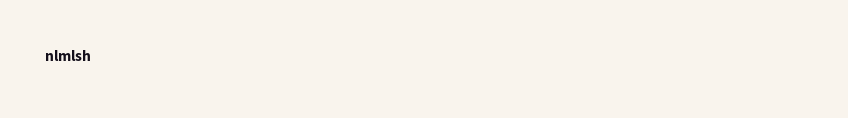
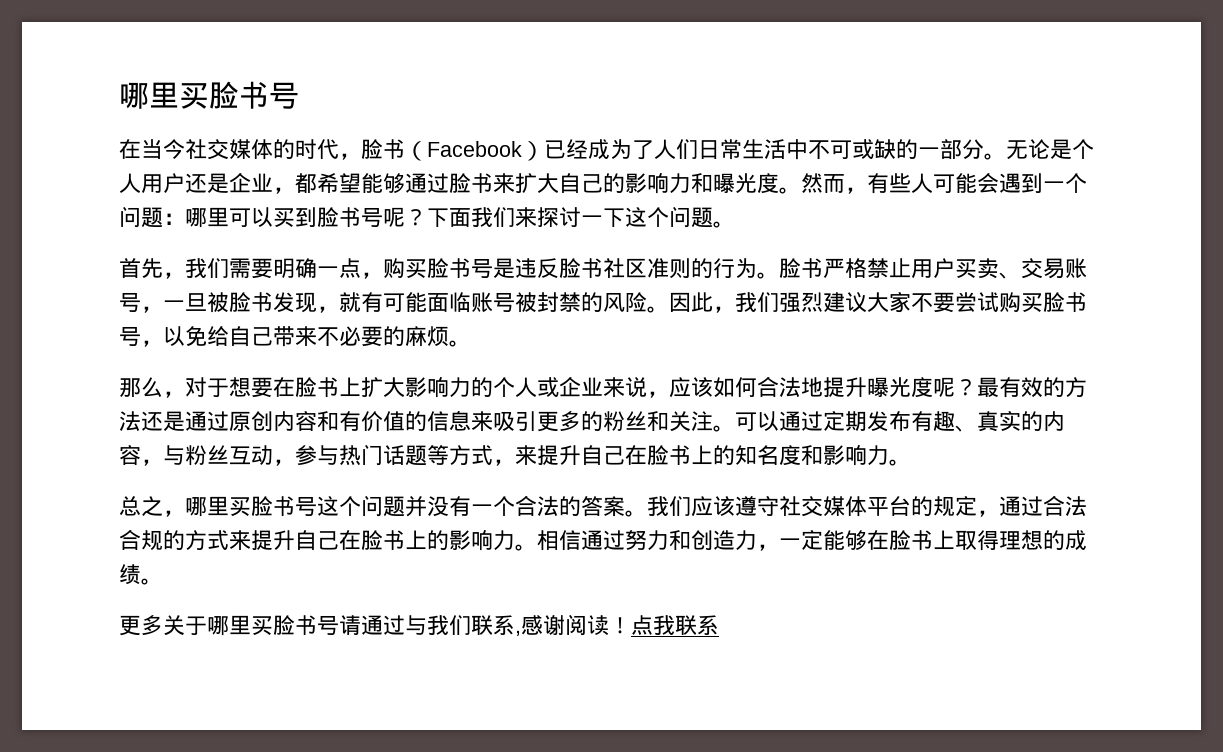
[45,50,91,61] nlmlsh -> [119,81,299,109] [119,139,1094,161] [119,172,1087,194] [119,206,735,228] [119,258,1087,279] [119,292,1087,313] [119,326,471,347] [119,376,1087,398] [119,410,1065,432] [119,444,911,466] [119,495,1087,517] [119,529,1087,551] [119,564,163,585] [119,614,719,636] 哪里买脸书号 // 在当今社交媒体的时代，脸书（Facebook）已经成为了人们日常生活中不可或缺的一部分。无论是个人用户还是企业，都希望能够通过脸书来扩大自己的影响力和曝光度。然而，有些人可能会遇到一个问题：哪里可以买到脸书号呢？下面我们来探讨一下这个问题。 // 首先，我们需要明确一点，购买脸书号是违反脸书社区准则的行为。脸书严格禁止用户买卖、交易账号，一旦被脸书发现，就有可能面临账号被封禁的风险。因此，我们强烈建议大家不要尝试购买脸书号，以免给自己带来不必要的麻烦。 // 那么，对于想要在脸书上扩大影响力的个人或企业来说，应该如何合法地提升曝光度呢？最有效的方法还是通过原创内容和有价值的信息来吸引更多的粉丝和关注。可以通过定期发布有趣、真实的内容，与粉丝互动，参与热门话题等方式，来提升自己在脸书上的知名度和影响力。 // 总之，哪里买脸书号这个问题并没有一个合法的答案。我们应该遵守社交媒体平台的规定，通过合法合规的方式来提升自己在脸书上的影响力。相信通过努力和创造力，一定能够在脸书上取得理想的成绩。 // 更多关于哪里买脸书号请通过与我们联系,感谢阅读！点我联系

